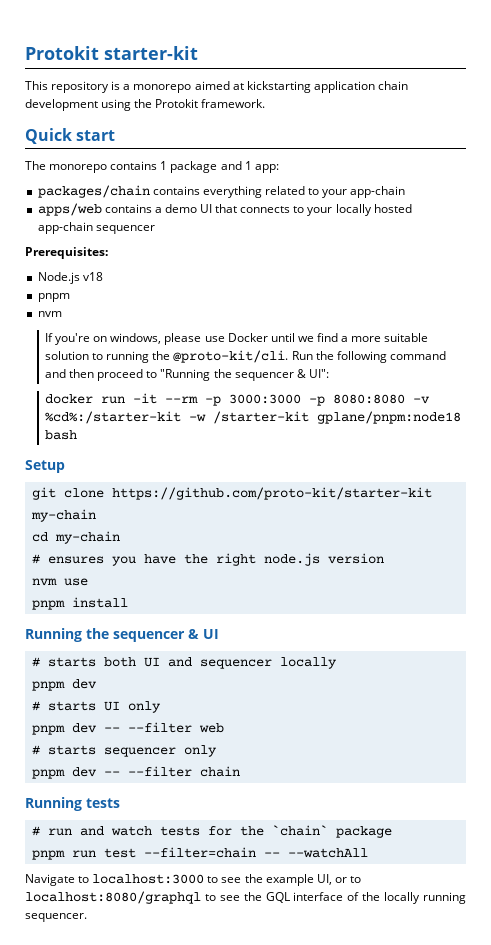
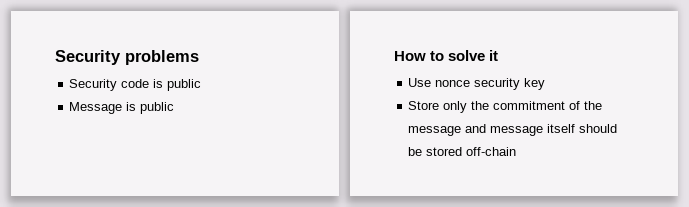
[25,46,198,60] [25,81,408,93] [25,99,266,111] [25,128,116,144] [25,161,279,173] [37,185,406,198] [37,203,412,216] [37,222,155,234] [25,247,108,259] [37,272,103,284] [37,293,70,302] [37,311,62,317] [45,333,429,345] [45,350,446,363] [45,369,329,381] [45,393,431,406] [45,411,462,424] [45,430,78,440] [25,460,65,473] [31,487,432,500] [30,509,96,522] [31,531,120,544] [31,553,384,566] [31,578,88,586] [31,597,128,610] [25,628,219,642] [31,657,337,669] [31,679,97,691] [31,701,161,713] [31,722,224,735] [31,745,217,757] [31,766,240,779] [25,797,120,811] [31,825,392,838] [31,847,368,860] [25,874,361,886] [25,891,467,904] [25,913,87,922] Protokit starter-kit // This repository is a monorepo aimed at kickstarting application chain development using the Protokit framework. // Quick start // The monorepo contains 1 package and 1 app: // packages/chain contains everything related to your app-chain // apps/web contains a demo UI that connects to your locally hosted app-chain sequencer // Prerequisites: // Node.js v18 // pnpm // nvm // If you're on windows, please use Docker until we find a more suitable solution to running the @proto-kit/cli. Run the following command and then proceed to "Running the sequencer & UI": // docker run -it --rm -p 3000:3000 -p 8080:8080 -v %cd%:/starter-kit -w /starter-kit gplane/pnpm:node18 bash // Setup // git clone https://github.com/proto-kit/starter-kit my-chain // cd my-chain // # ensures you have the right node.js version // nvm use // pnpm install // Running the sequencer & UI // # starts both UI and sequencer locally // pnpm dev // # starts UI only // pnpm dev -- --filter web // # starts sequencer only // pnpm dev -- --filter chain // Running tests // # run and watch tests for the `chain` package // pnpm run test --filter=chain -- --watchAll // Navigate to localhost:3000 to see the example UI, or to localhost:8080/graphql to see the GQL interface of the locally running sequencer. -> [55,50,199,65] [69,79,202,91] [69,102,175,114] [394,50,499,61] [408,78,546,90] [408,101,603,113] [408,124,618,136] [408,147,517,156] Security problems // Security code is public // Message is public // How to solve it // Use nonce security key // Store only the commitment of the message and message itself should be stored off-chain

